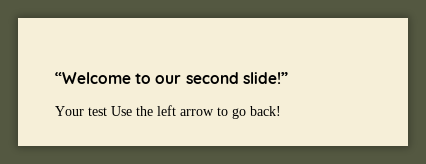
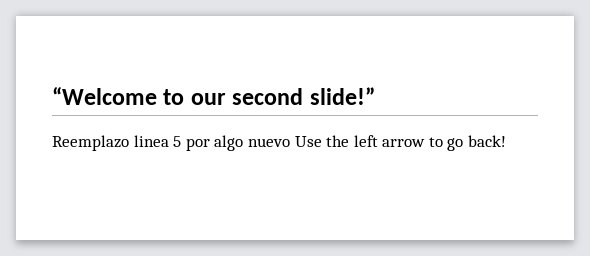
[55,106,107,116] Your test -> [52,135,290,151] Reemplazo linea 5 por algo nuevo

